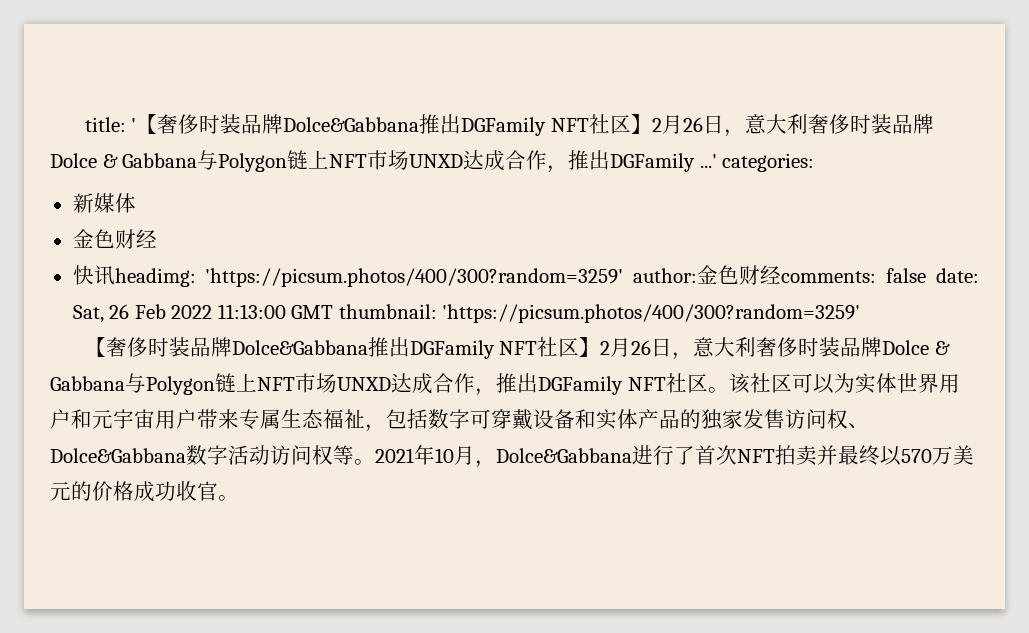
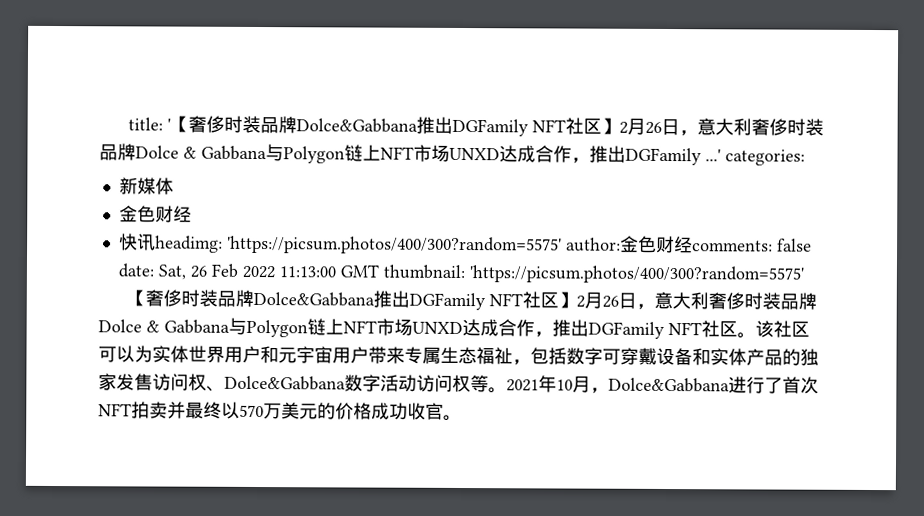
[205,268,624,287] 'https://picsum.photos/400/300?random=3259' -> [226,235,562,255] 'https://picsum.photos/400/300?random=5575'
[442,304,861,323] 'https://picsum.photos/400/300?random=3259' -> [468,265,804,284] 'https://picsum.photos/400/300?random=5575'

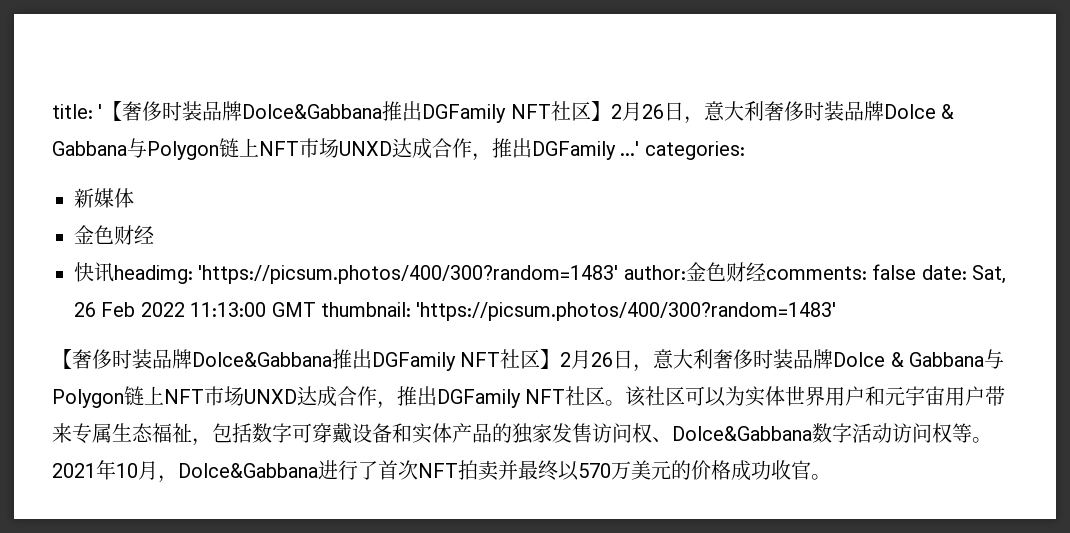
[226,235,562,255] 'https://picsum.photos/400/300?random=5575' -> [198,265,619,284] 'https://picsum.photos/400/300?random=1483'
[468,265,804,284] 'https://picsum.photos/400/300?random=5575' -> [416,302,837,321] 'https://picsum.photos/400/300?random=1483'

